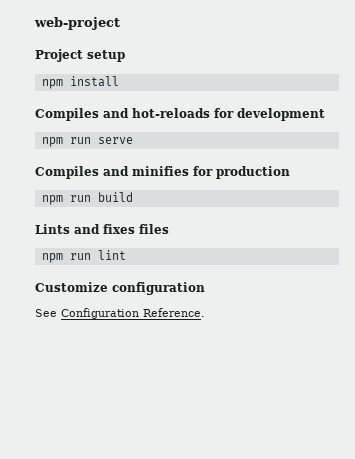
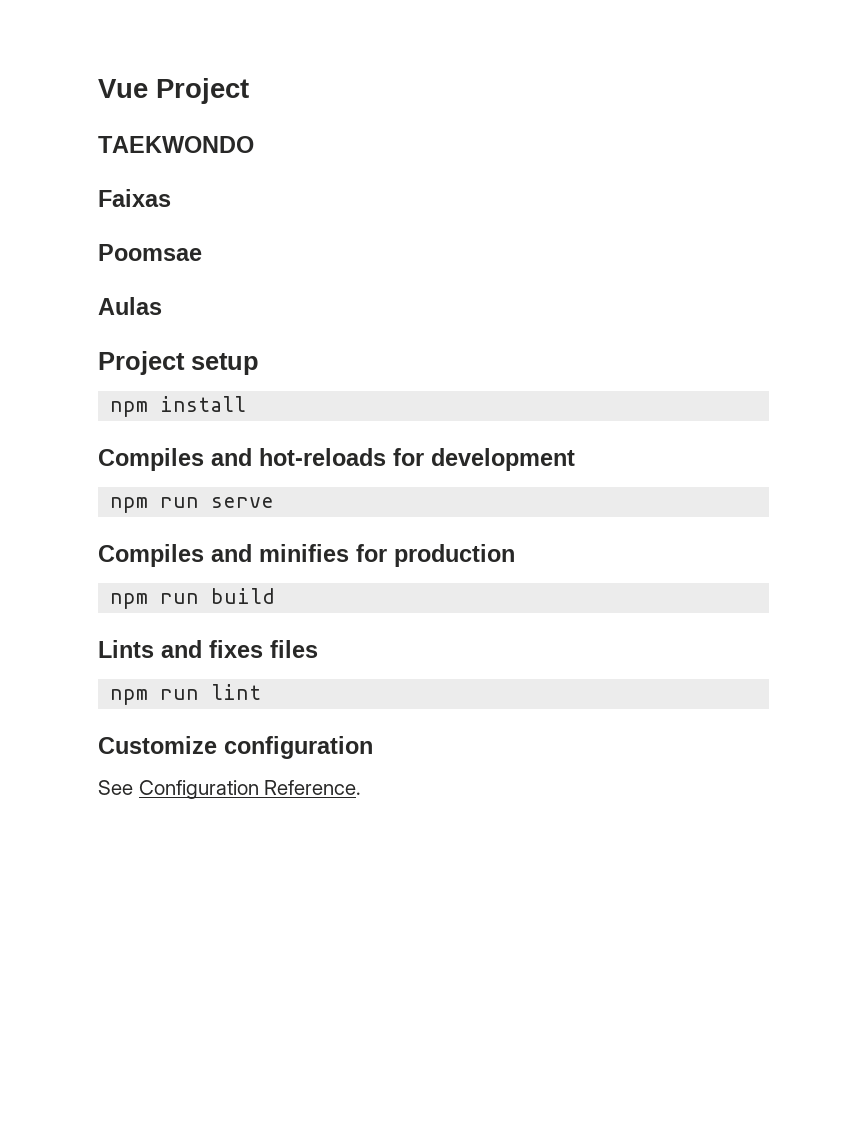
[34,17,120,30] web-project -> [98,78,249,104] [98,136,254,153] [98,189,171,207] [98,244,202,261] [98,297,162,315] Vue Project // TAEKWONDO // Faixas // Poomsae // Aulas

